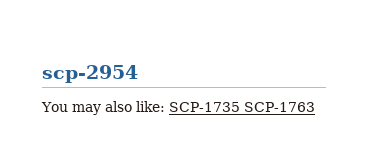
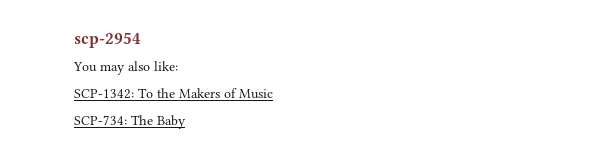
[168,102,315,112] SCP-1735 SCP-1763 -> [74,88,273,99] [74,115,186,129] // SCP-1342: To the Makers of Music // SCP-734: The Baby

